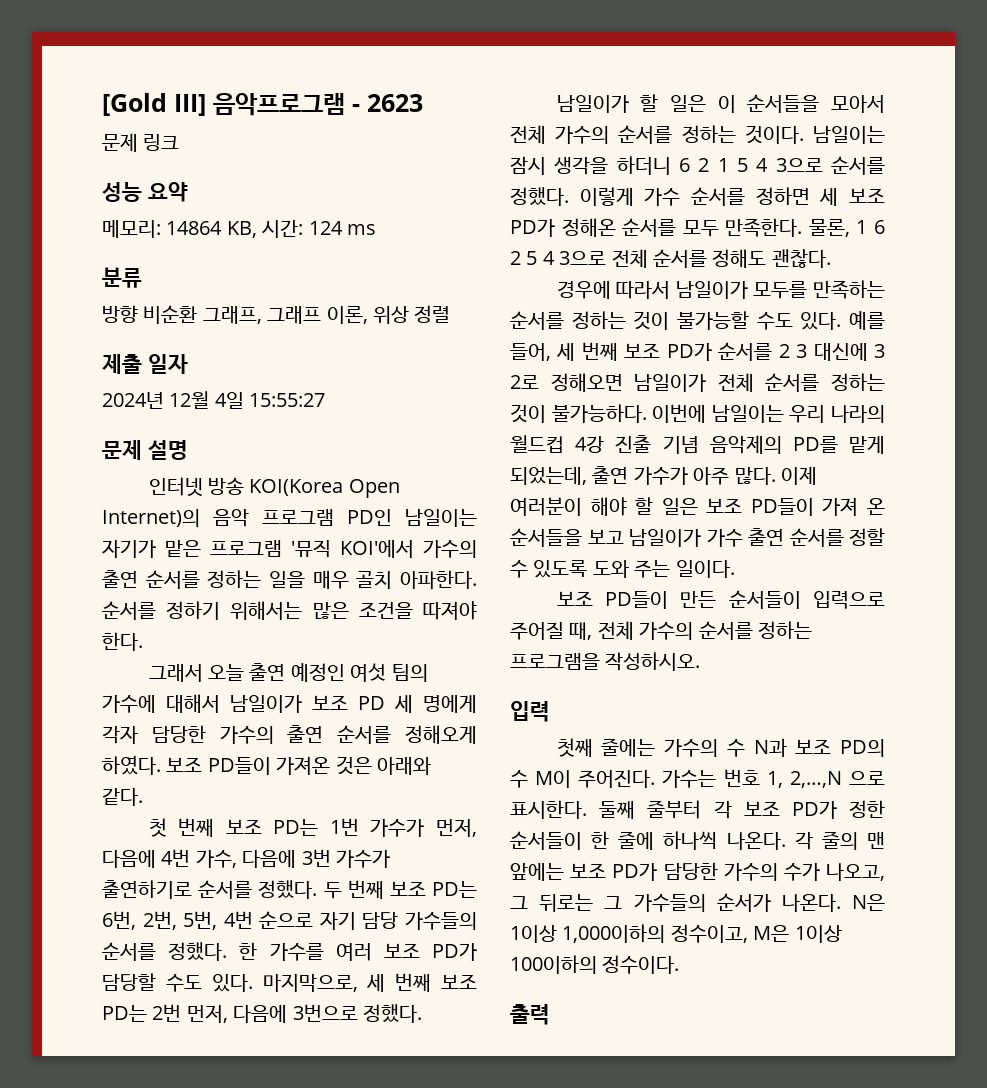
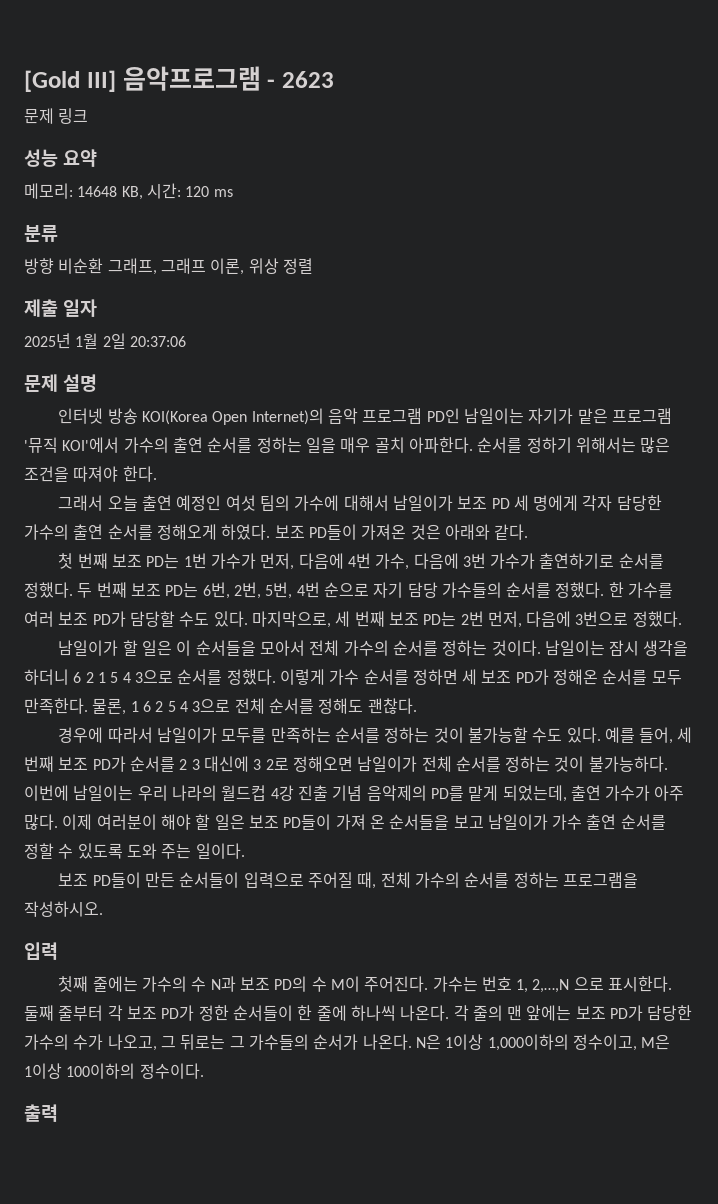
[166,221,223,235] 14864 -> [77,186,118,197] 14648
[308,221,343,235] 124 -> [185,186,210,197] 120
[102,391,326,409] 2024년 12월 4일 15:55:27 -> [24,333,186,349] 2025년 1월 2일 20:37:06

